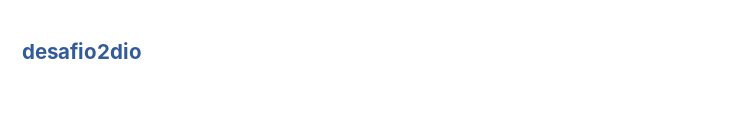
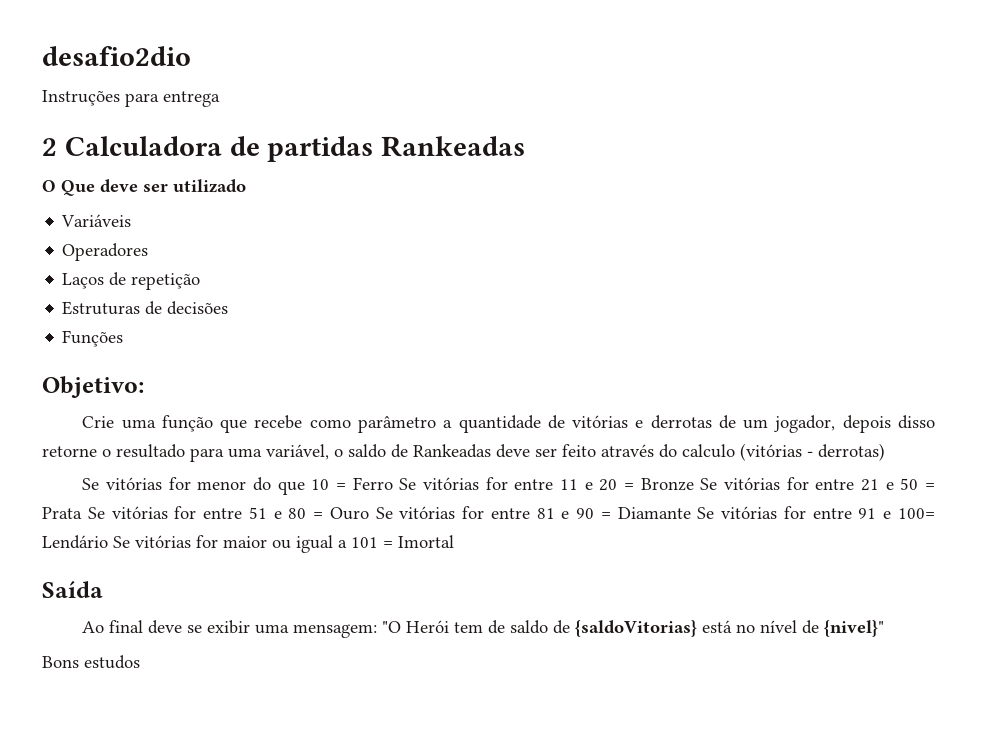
(142, 50) none -> [42,90,220,107] [42,136,526,162] [42,179,246,196] [61,214,132,227] [62,243,149,261] [62,272,201,290] [62,301,229,315] [62,330,124,347] [42,376,144,398] [82,415,936,433] [42,443,885,462] [82,477,936,495] [42,506,935,520] [42,535,454,553] [42,581,103,598] [82,620,885,638] [42,655,140,669] // Instruções para entrega // 2 Calculadora de partidas Rankeadas // O Que deve ser utilizado // Variáveis // Operadores // Laços de repetição // Estruturas de decisões // Funções // Objetivo: // Crie uma função que recebe como parâmetro a quantidade de vitórias e derrotas de um jogador, depois disso retorne o resultado para uma variável, o saldo de Rankeadas deve ser feito através do calculo (vitórias - derrotas) // Se vitórias for menor do que 10 = Ferro Se vitórias for entre 11 e 20 = Bronze Se vitórias for entre 21 e 50 = Prata Se vitórias for entre 51 e 80 = Ouro Se vitórias for entre 81 e 90 = Diamante Se vitórias for entre 91 e 100= Lendário Se vitórias for maior ou igual a 101 = Imortal // Saída // Ao final deve se exibir uma mensagem: "O Herói tem de saldo de {saldoVitorias} está no nível de {nivel}" // Bons estudos

